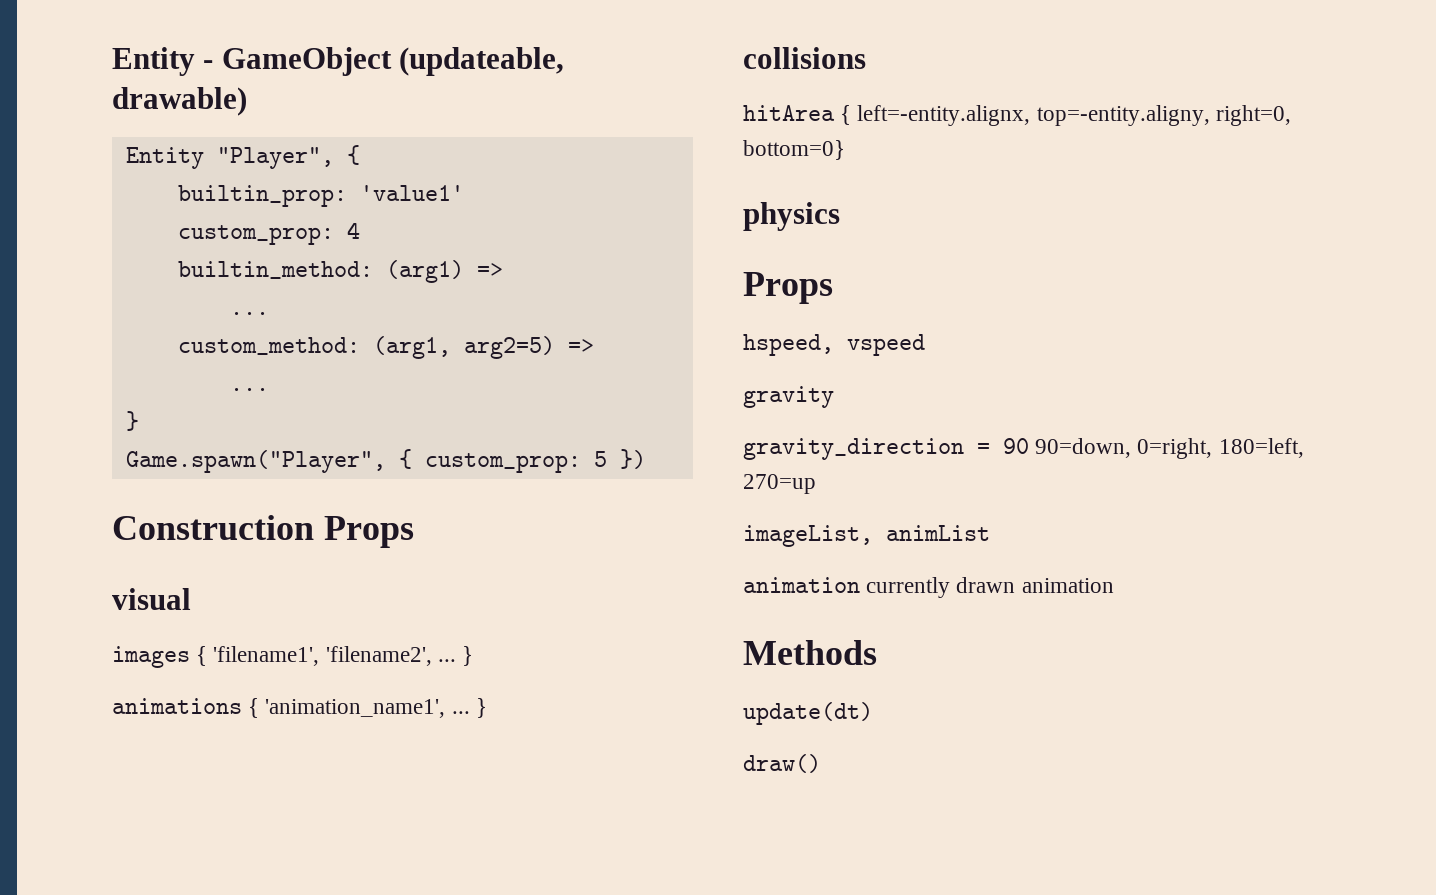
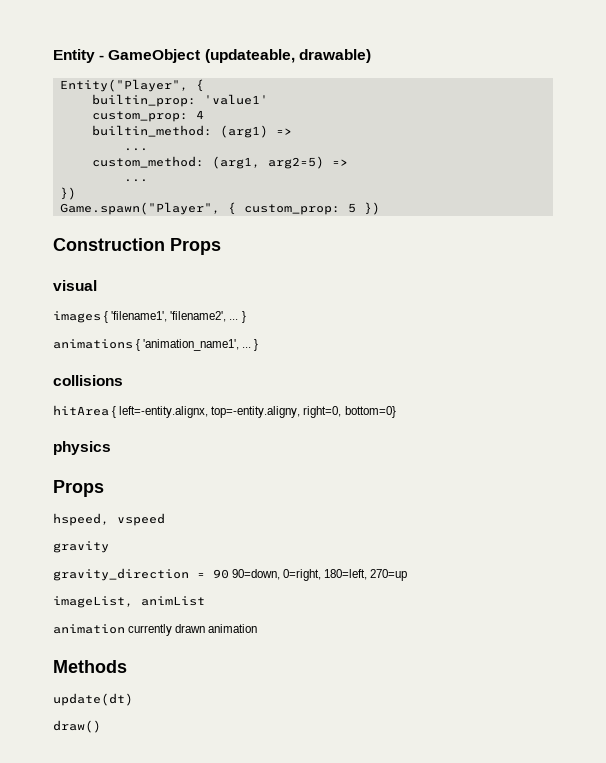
[125,147,334,169] Entity "Player", -> [59,79,188,92] Entity("Player",
[125,411,139,431] } -> [59,187,76,200] })

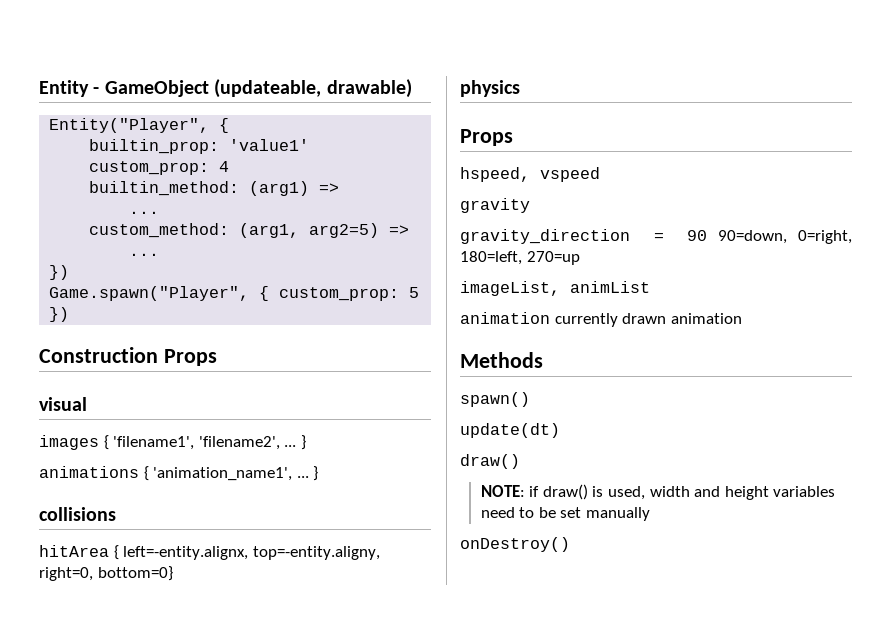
(127, 666) none -> [460,392,530,407] // spawn()
(101, 726) none -> [480,484,836,500] [480,507,650,521] [460,537,570,552] // NOTE: if draw() is used, width and height variables need to be set manually // onDestroy()

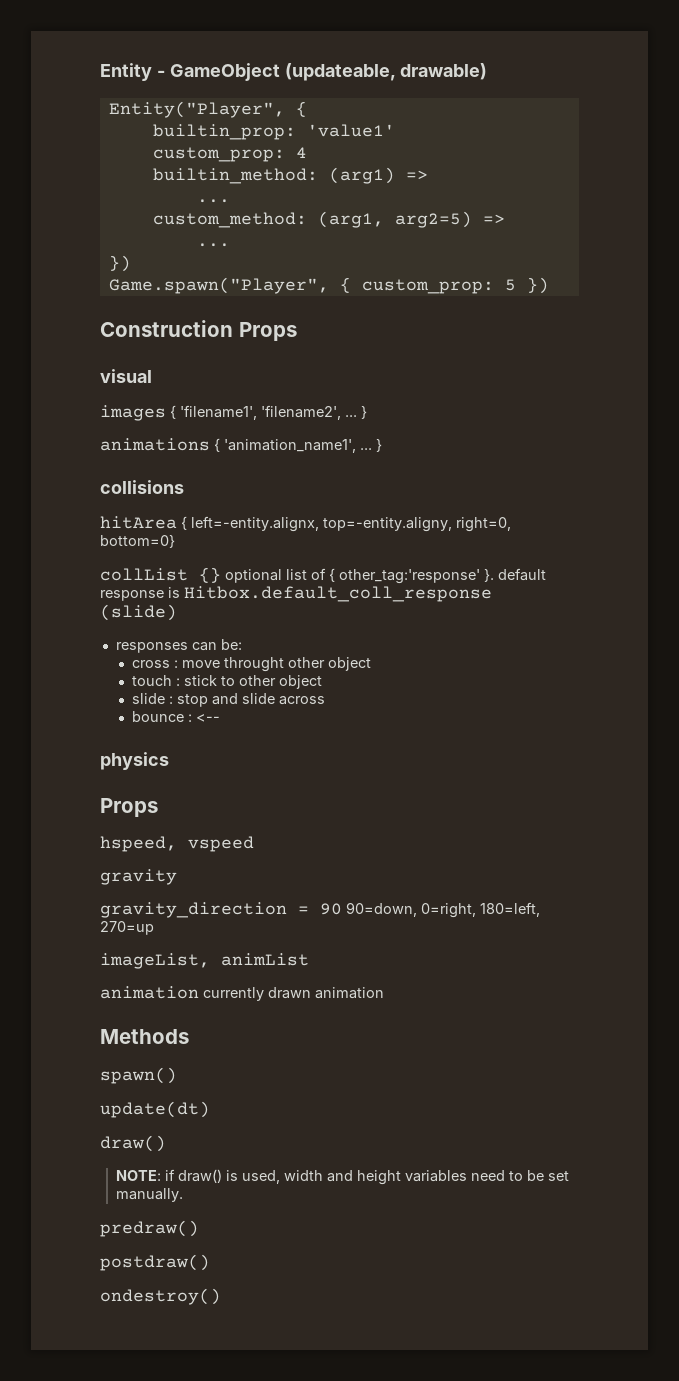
(173, 573) none -> [100,567,546,584] [100,586,492,602] [100,604,177,621] [115,639,242,653] [132,657,372,672] [132,675,323,689] [132,693,326,707] [132,711,221,722] // collList {} optional list of { other_tag:'response' }. default response is Hitbox.default_coll_response (slide) // responses can be: // cross : move throught other object // touch : stick to other object // slide : stop and slide across // bounce : <--
[585,507,650,521] [460,537,570,552] manually // onDestroy() -> [116,1188,184,1202] [100,1220,199,1237] [100,1254,210,1271] [100,1288,221,1305] manually. // predraw() // postdraw() // ondestroy()

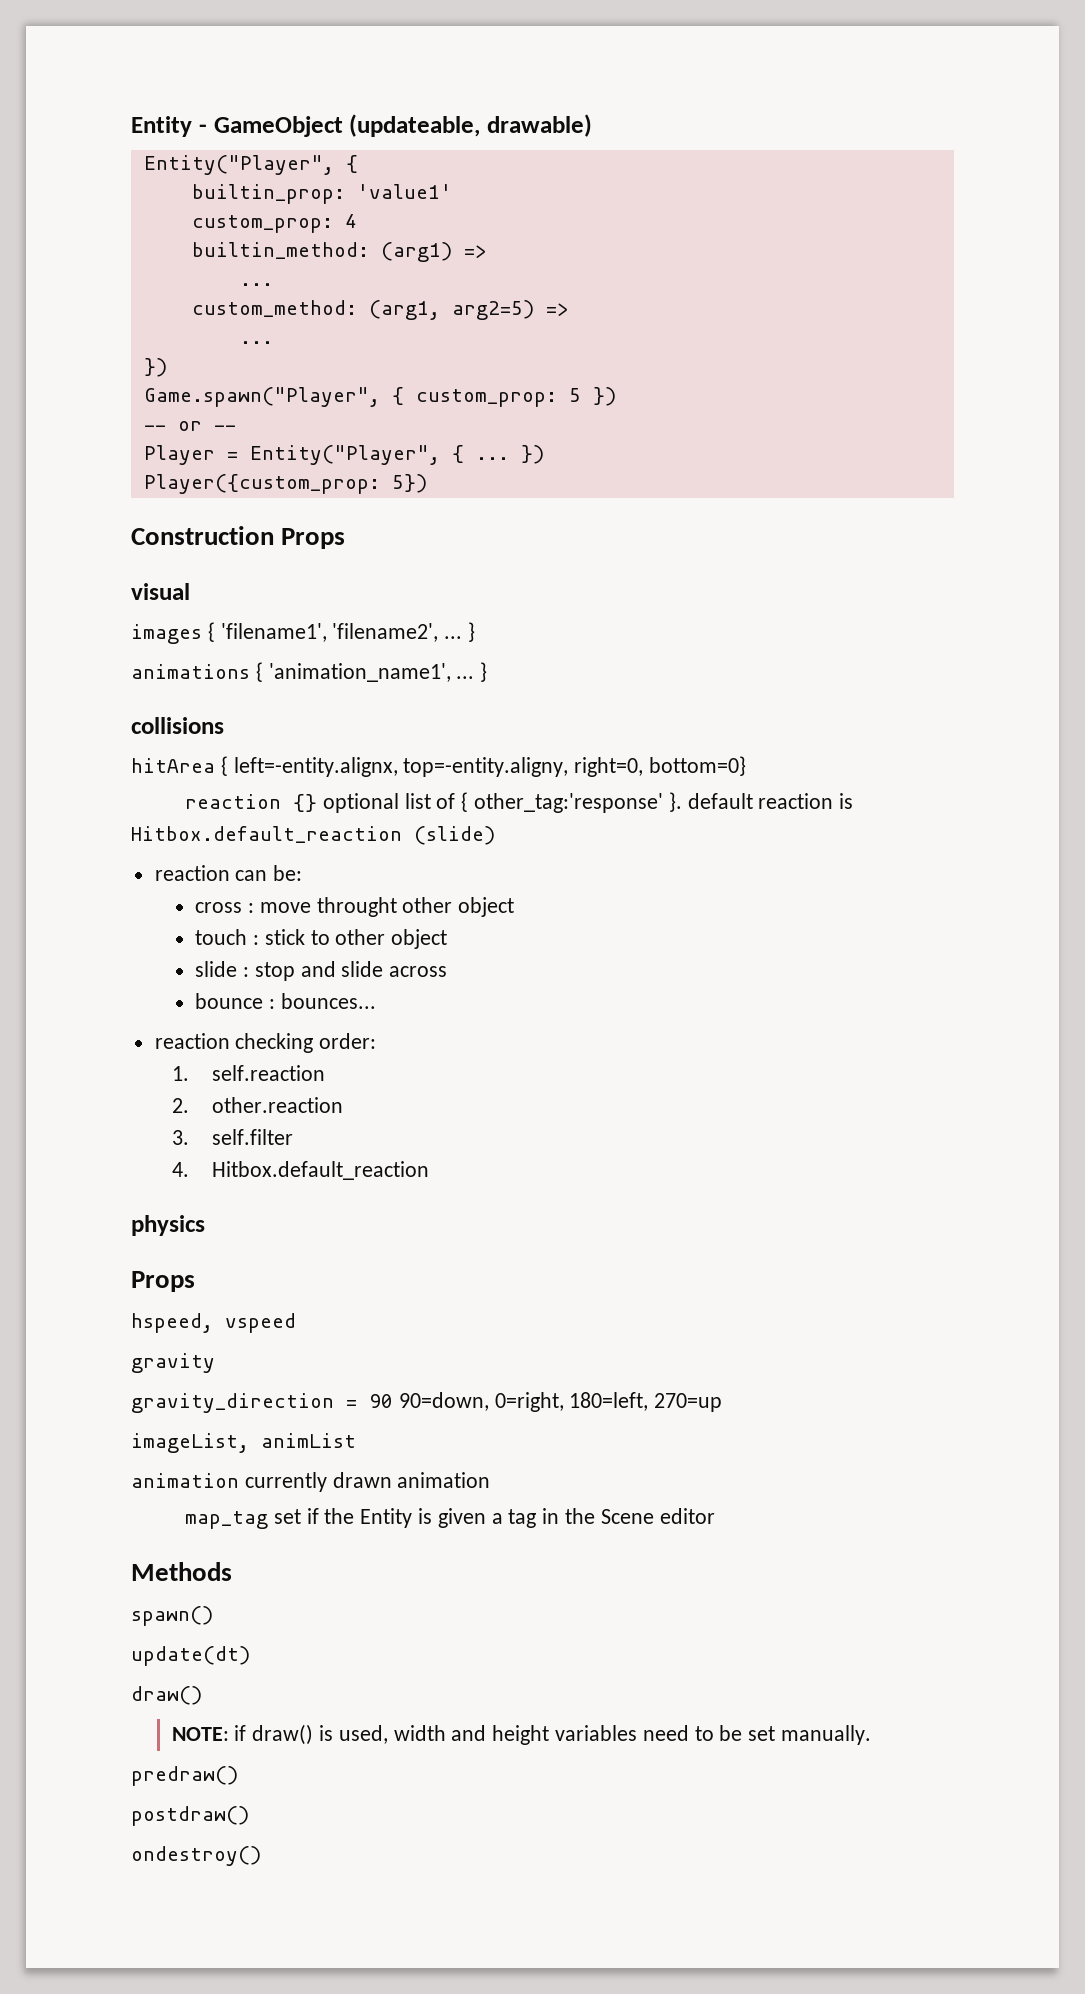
(549, 285) none -> [143,421,236,431] [143,445,544,465] [143,474,427,494] // -- or -- // Player = Entity("Player", { ... }) // Player({custom_prop: 5})
[100,568,188,581] collList -> [184,794,281,809] reaction
[100,586,492,602] response is Hitbox.default_coll_response -> [758,793,854,809] [131,826,402,843] reaction is Hitbox.default_reaction
[115,642,188,653] responses -> [154,865,230,881] reaction
[196,714,221,722] <-- -> [280,993,376,1009] [154,1033,377,1053] [171,1065,326,1081] [171,1097,344,1113] [171,1129,294,1145] [171,1161,430,1180] bounces... // reaction checking order: // 1. self.reaction // 2. other.reaction // 3. self.filter // 4. Hitbox.default_reaction
(384, 993) none -> [184,1508,715,1529] // map_tag set if the Entity is given a tag in the Scene editor

